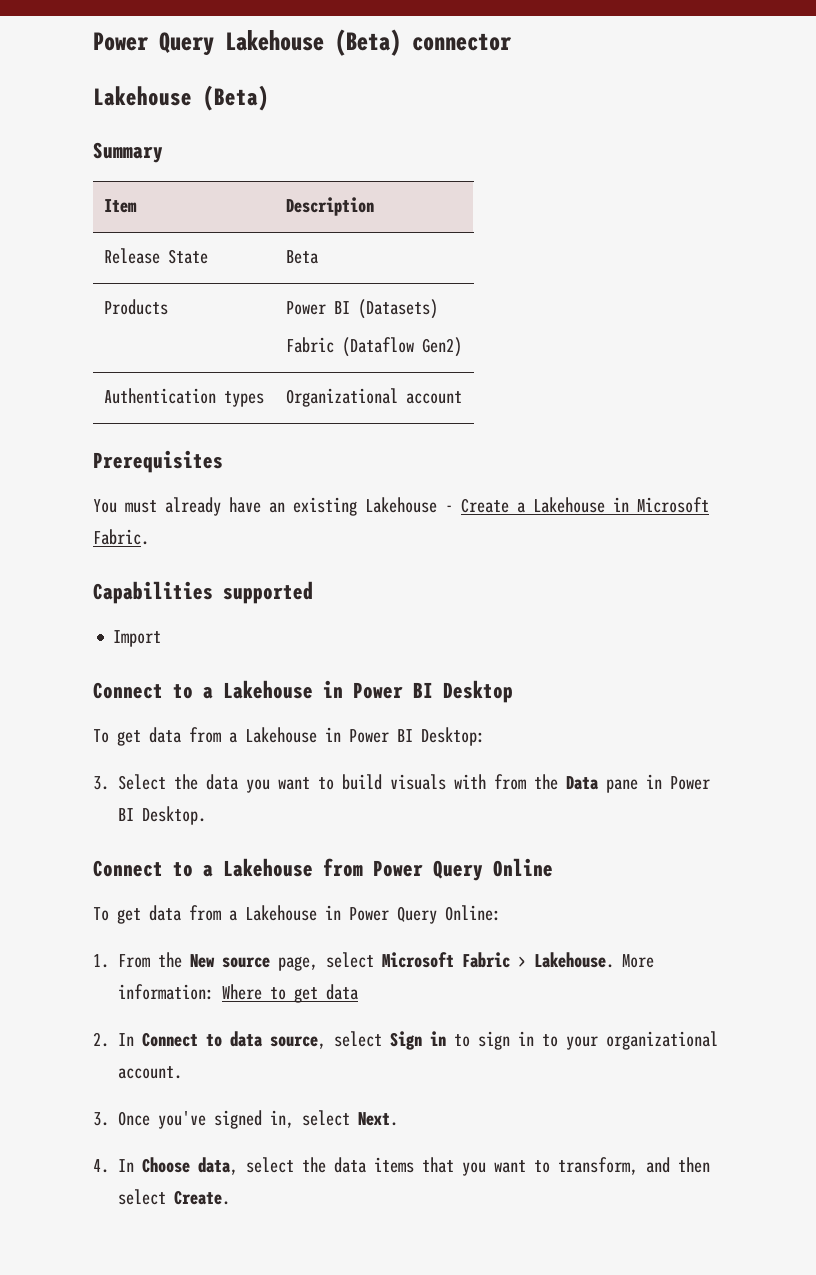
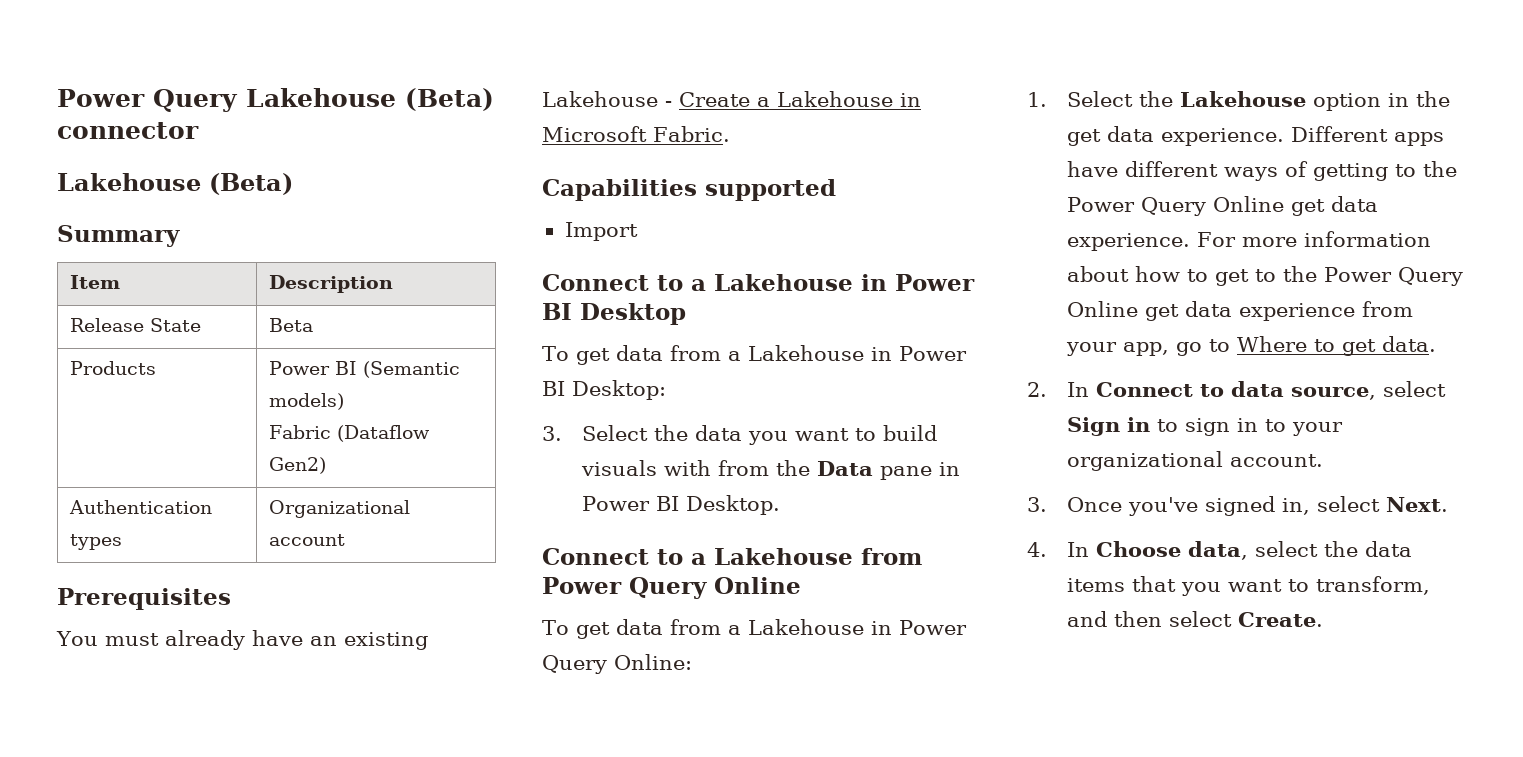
[358,299,439,319] (Datasets) -> [362,361,460,378] [268,393,344,410] (Semantic models)
[118,952,655,971] [118,984,215,1000] From the New source page, select Microsoft Fabric > Lakehouse. More information: -> [1067,91,1451,111] [1067,126,1445,146] [1067,161,1458,181] [1067,196,1379,216] [1067,231,1432,251] [1067,266,1464,286] [1067,301,1414,321] [1066,339,1231,356] Select the Lakehouse option in the get data experience. Different apps have different ways of getting to the Power Query Online get data experience. For more information about how to get to the Power Query Online get data experience from your app, go to
[326,984,359,1000] data -> [1382,336,1437,352] data.

